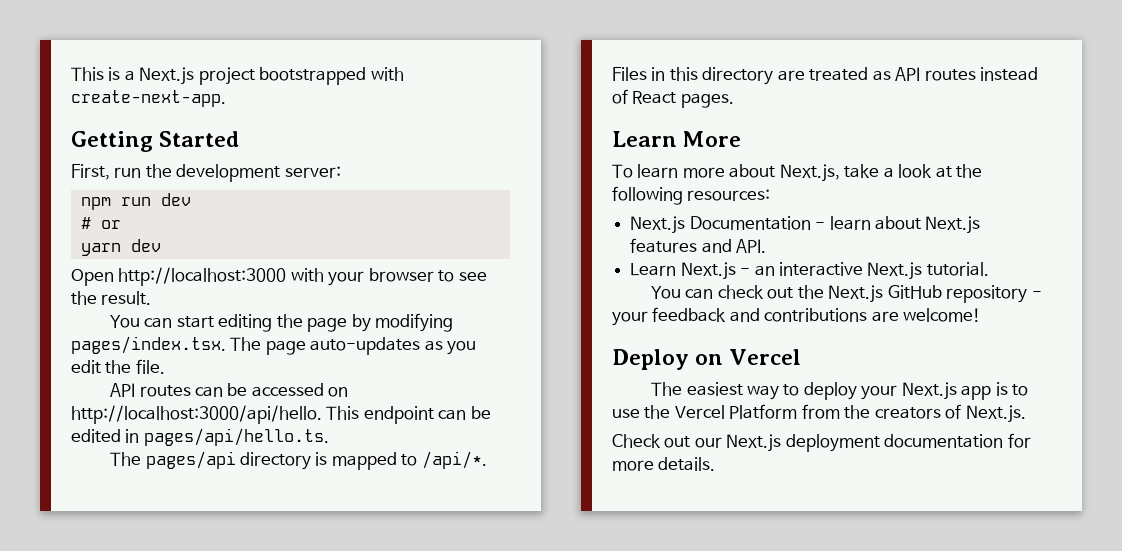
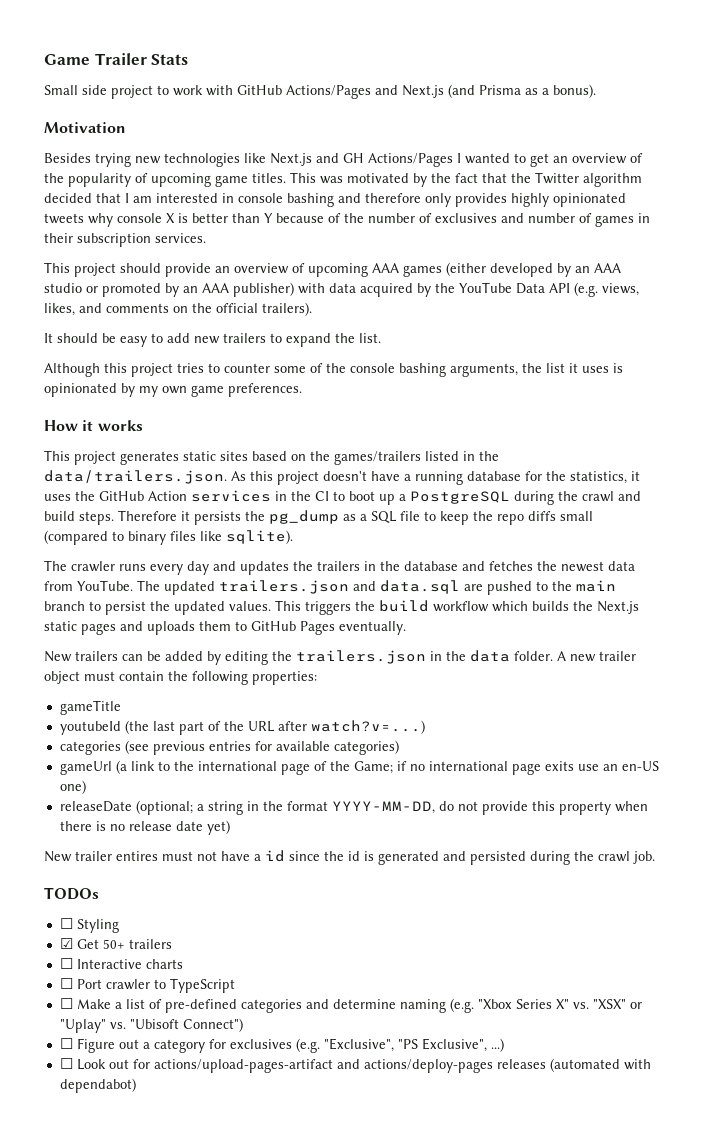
[71,67,404,85] [71,90,226,107] [71,131,240,152] [71,164,341,182] [80,193,191,210] [80,217,121,229] [80,239,161,256] [71,267,487,286] [71,291,152,305] [110,313,454,332] [71,336,477,355] [71,359,165,374] [110,383,349,397] [71,405,491,424] [71,428,329,446] [110,451,487,470] [612,67,1039,85] [612,89,734,108] [612,131,742,147] [612,164,983,182] [612,186,771,205] [630,216,981,234] [630,238,767,253] [630,262,989,280] [651,285,1042,303] [612,307,982,326] [612,349,802,370] [651,382,1029,400] [612,404,1026,423] [612,433,1031,452] [612,457,716,471] This is a Next.js project bootstrapped with create-next-app. // Getting Started // First, run the development server: // npm run dev // # or // yarn dev // Open http://localhost:3000 with your browser to see the result. // You can start editing the page by modifying pages/index.tsx. The page auto-updates as you edit the file. // API routes can be accessed on http://localhost:3000/api/hello. This endpoint can be edited in pages/api/hello.ts. // The pages/api directory is mapped to /api/*. Files in this directory are treated as API routes instead of React pages. // Learn More // To learn more about Next.js, take a look at the following resources: // Next.js Documentation - learn about Next.js features and API. // Learn Next.js - an interactive Next.js tutorial. // You can check out the Next.js GitHub repository - your feedback and contributions are welcome! // Deploy on Vercel // The easiest way to deploy your Next.js app is to use the Vercel Platform from the creators of Next.js. // Check out our Next.js deployment documentation for more details. -> [44,53,189,65] [44,84,596,99] [44,122,126,133] [44,153,643,167] [44,172,642,187] [44,193,626,207] [44,213,650,227] [44,233,206,247] [44,262,621,277] [44,282,639,297] [44,302,312,316] [44,333,381,347] [44,363,623,377] [44,383,302,397] [44,420,143,431] [44,450,499,465] [44,470,640,485] [44,490,641,505] [44,510,593,525] [44,530,293,545] [44,560,635,575] [44,580,616,595] [44,600,639,615] [44,621,406,635] [44,650,636,665] [44,671,317,685] [59,700,121,715] [59,720,425,735] [59,740,399,755] [59,760,659,775] [59,780,86,794] [59,800,648,815] [59,820,230,835] [44,850,655,865] [44,887,99,900] [59,918,119,933] [59,938,172,949] [59,958,183,969] [59,978,235,993] [59,998,642,1013] [59,1018,243,1033] [59,1038,504,1053] [59,1058,651,1073] [59,1078,136,1093] Game Trailer Stats // Small side project to work with GitHub Actions/Pages and Next.js (and Prisma as a bonus). // Motivation // Besides trying new technologies like Next.js and GH Actions/Pages I wanted to get an overview of the popularity of upcoming game titles. This was motivated by the fact that the Twitter algorithm decided that I am interested in console bashing and therefore only provides highly opinionated tweets why console X is better than Y because of the number of exclusives and number of games in their subscription services. // This project should provide an overview of upcoming AAA games (either developed by an AAA studio or promoted by an AAA publisher) with data acquired by the YouTube Data API (e.g. views, likes, and comments on the official trailers). // It should be easy to add new trailers to expand the list. // Although this project tries to counter some of the console bashing arguments, the list it uses is opinionated by my own game preferences. // How it works // This project generates static sites based on the games/trailers listed in the data/trailers.json. As this project doesn't have a running database for the statistics, it uses the GitHub Action services in the CI to boot up a PostgreSQL during the crawl and build steps. Therefore it persists the pg_dump as a SQL file to keep the repo diffs small (compared to binary files like sqlite). // The crawler runs every day and updates the trailers in the database and fetches the newest data from YouTube. The updated trailers.json and data.sql are pushed to the main branch to persist the updated values. This triggers the build workflow which builds the Next.js static pages and uploads them to GitHub Pages eventually. // New trailers can be added by editing the trailers.json in the data folder. A new trailer object must contain the following properties: // gameTitle // youtubeId (the last part of the URL after watch?v=...) // categories (see previous entries for available categories) // gameUrl (a link to the international page of the Game; if no international page exits use an en-US one) // releaseDate (optional; a string in the format YYYY-MM-DD, do not provide this property when there is no release date yet) // New trailer entires must not have a id since the id is generated and persisted during the crawl job. // TODOs // ☐ Styling // ☑ Get 50+ trailers // ☐ Interactive charts // ☐ Port crawler to TypeScript // ☐ Make a list of pre-defined categories and determine naming (e.g. "Xbox Series X" vs. "XSX" or "Uplay" vs. "Ubisoft Connect") // ☐ Figure out a category for exclusives (e.g. "Exclusive", "PS Exclusive", ...) // ☐ Look out for actions/upload-pages-artifact and actions/deploy-pages releases (automated with dependabot)

